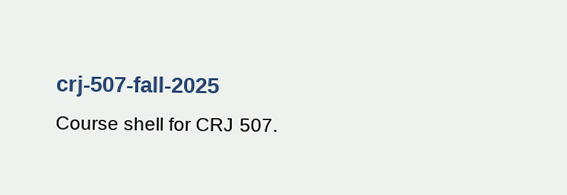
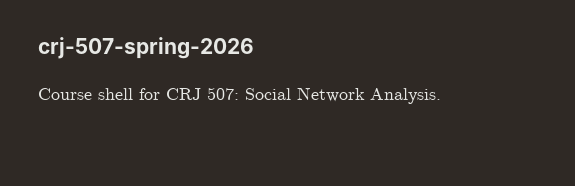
[55,75,220,99] crj-507-fall-2025 -> [38,37,254,59] crj-507-spring-2026
[238,118,278,132] 507. -> [207,87,441,104] 507: Social Network Analysis.

